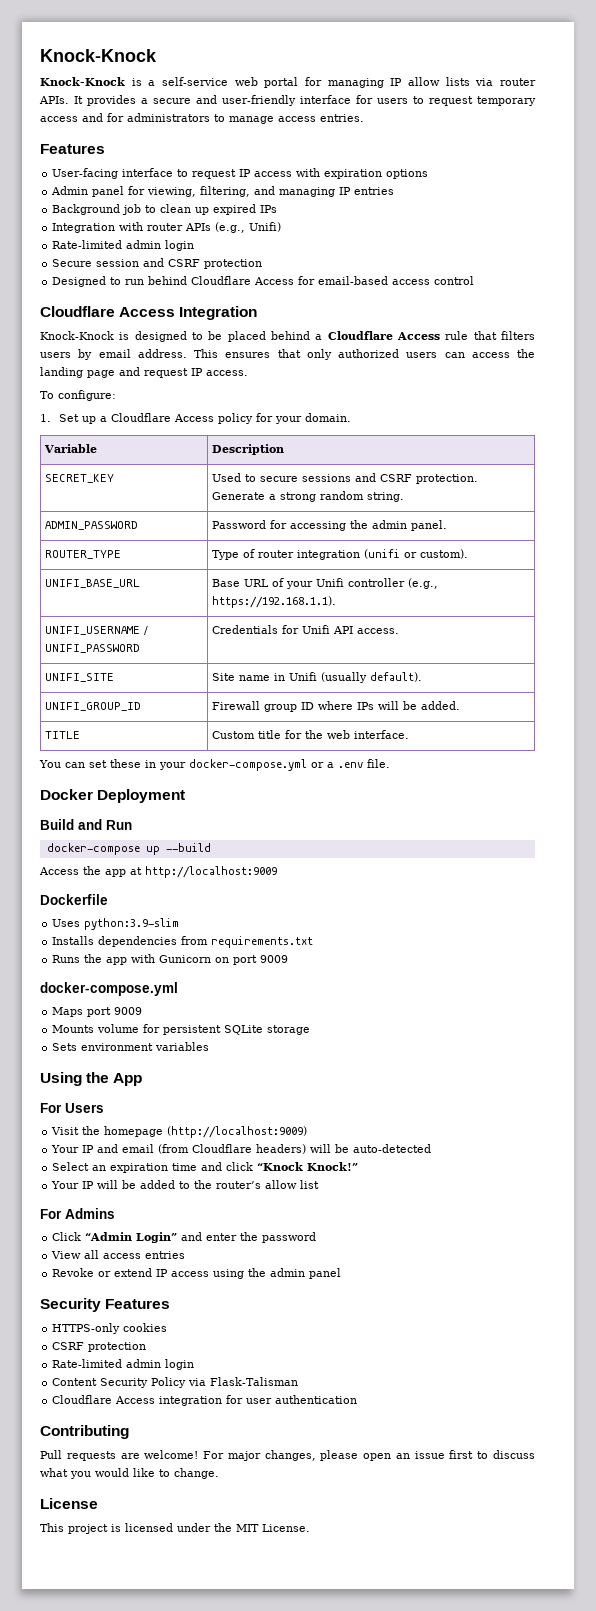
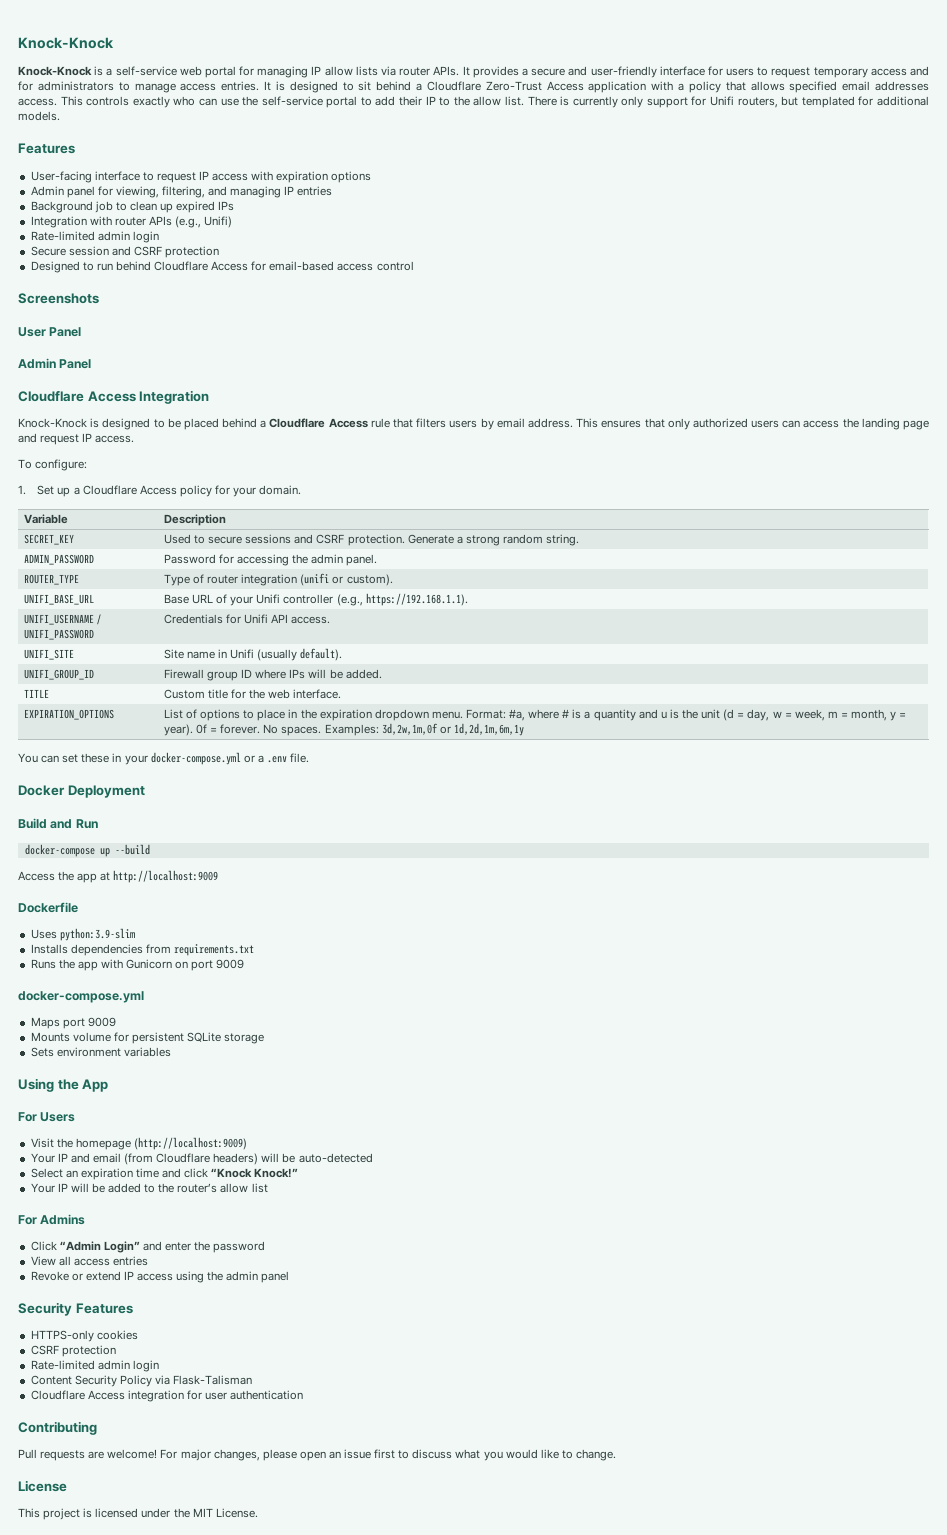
(364, 118) none -> [264,81,930,93] [18,96,930,108] [18,111,60,121] It is designed to sit behind a Cloudflare Zero-Trust Access application with a policy that allows specified email addresses access. This controls exactly who can use the self-service portal to add their IP to the allow list. There is currently only support for Unifi routers, but templated for additional models.
(475, 280) none -> [18,293,99,304] [18,327,82,337] [18,358,92,369] // Screenshots // User Panel // Admin Panel
(410, 734) none -> [23,709,114,720] [163,709,907,721] [163,723,524,736] // EXPIRATION_OPTIONS | List of options to place in the expiration dropdown menu. Format: #a, where # is a quantity and u is the unit (d = day, w = week, m = month, y = year). 0f = forever. No spaces. Examples: 3d,2w,1m,0f or 1d,2d,1m,6m,1y

